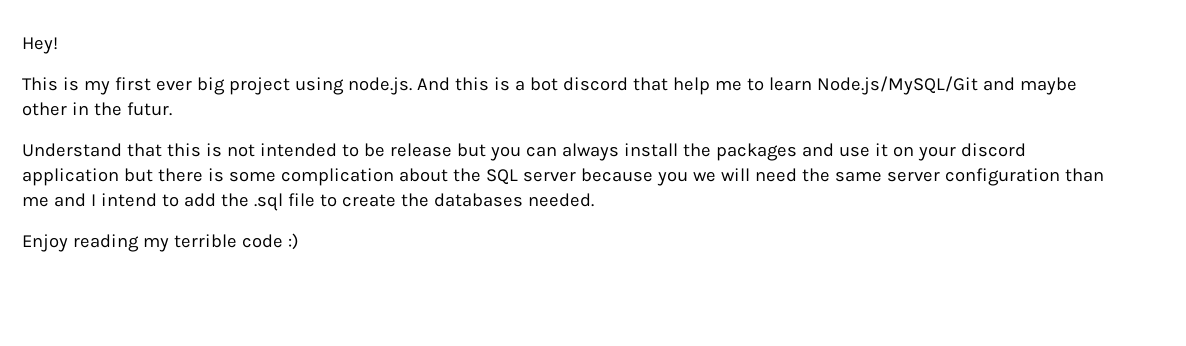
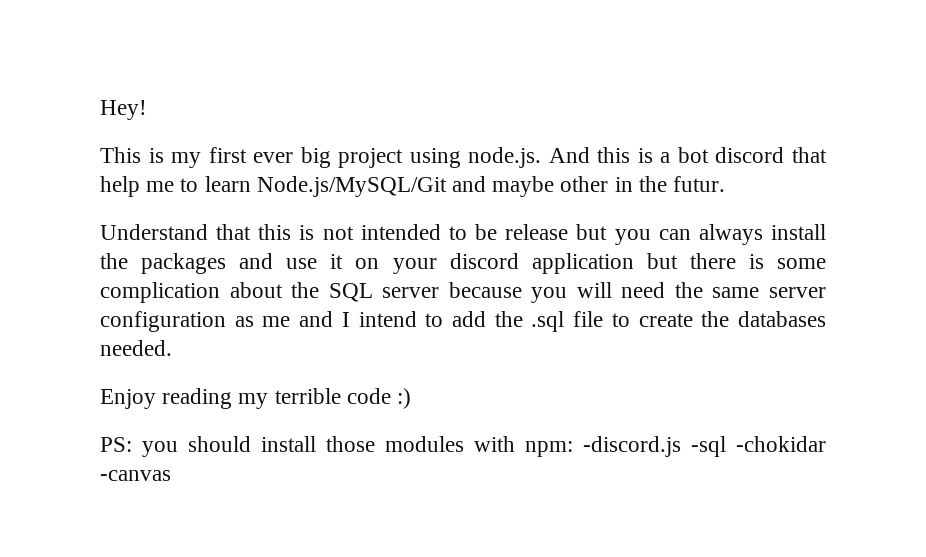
[692,171,716,182] we -> (568, 295) none
[1064,168,1104,182] than -> [234,316,254,327] as
(299, 241) none -> [100,436,826,457] [100,470,171,481] // PS: you should install those modules with npm: -discord.js -sql -chokidar -canvas

